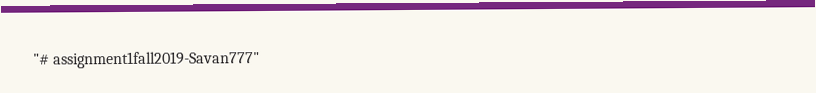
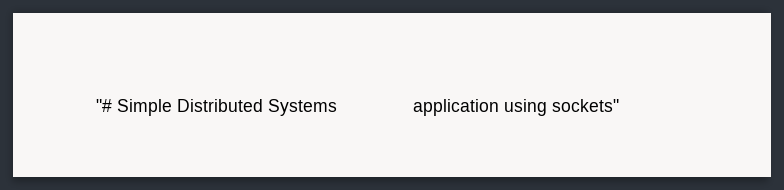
[53,51,261,69] assignment1fall2019-Savan777" -> [117,99,619,116] Simple Distributed Systems application using sockets"

